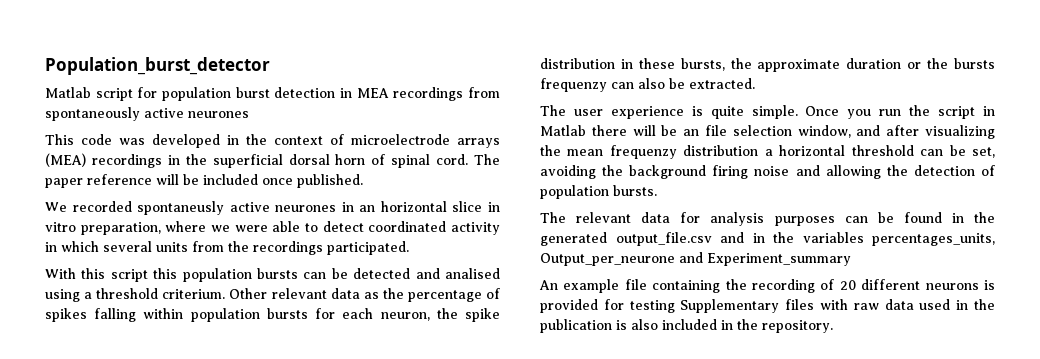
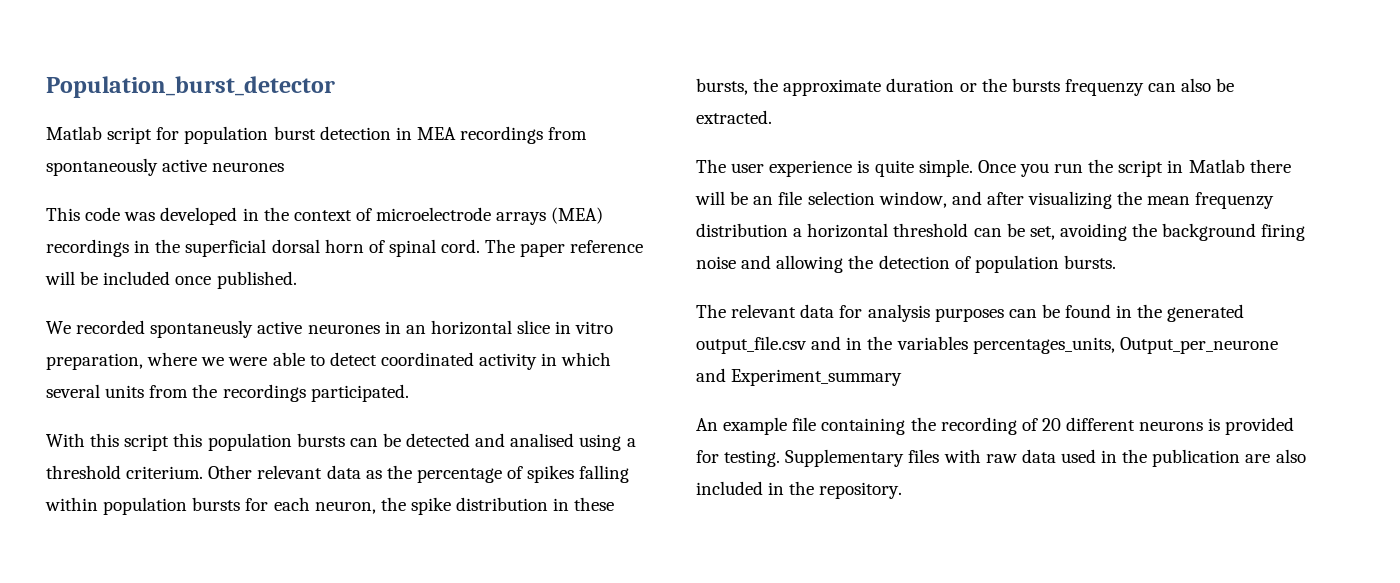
[629,300,675,313] testing -> [724,450,781,467] testing.
[616,320,627,330] is -> [1245,454,1271,463] are

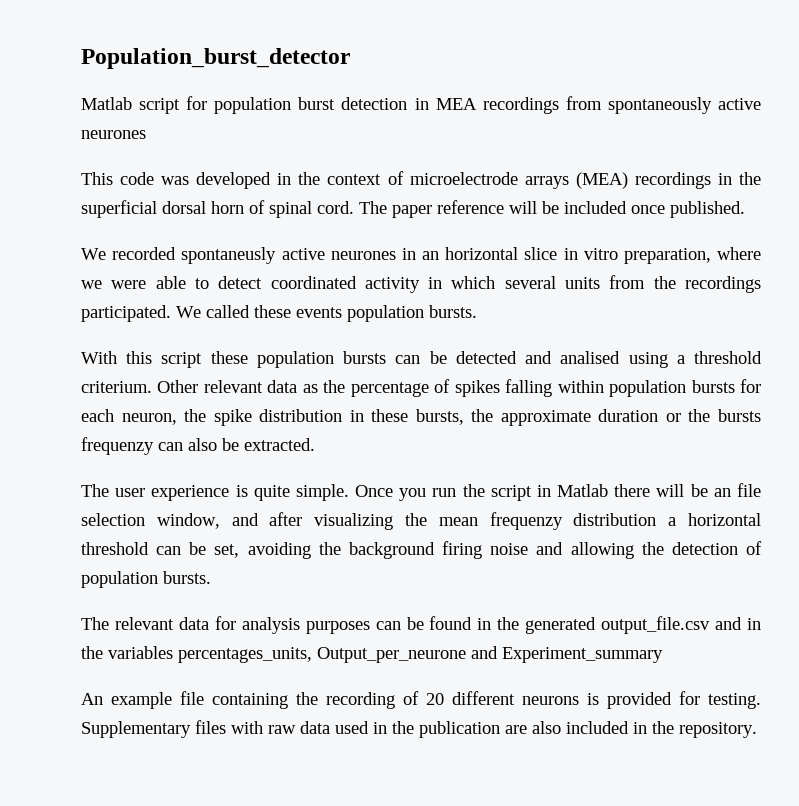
(409, 393) none -> [176,305,477,322] We called these events population bursts.
[173,433,203,447] this -> [210,351,248,364] these

